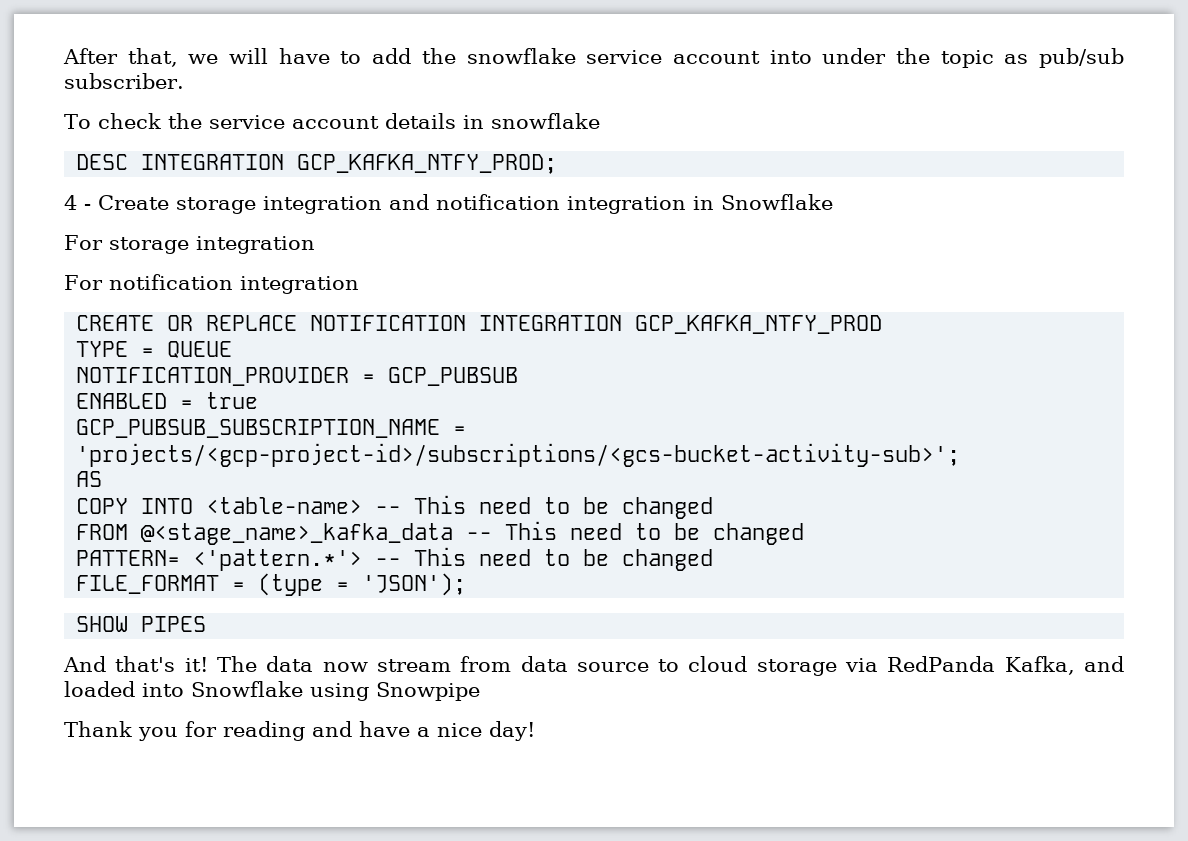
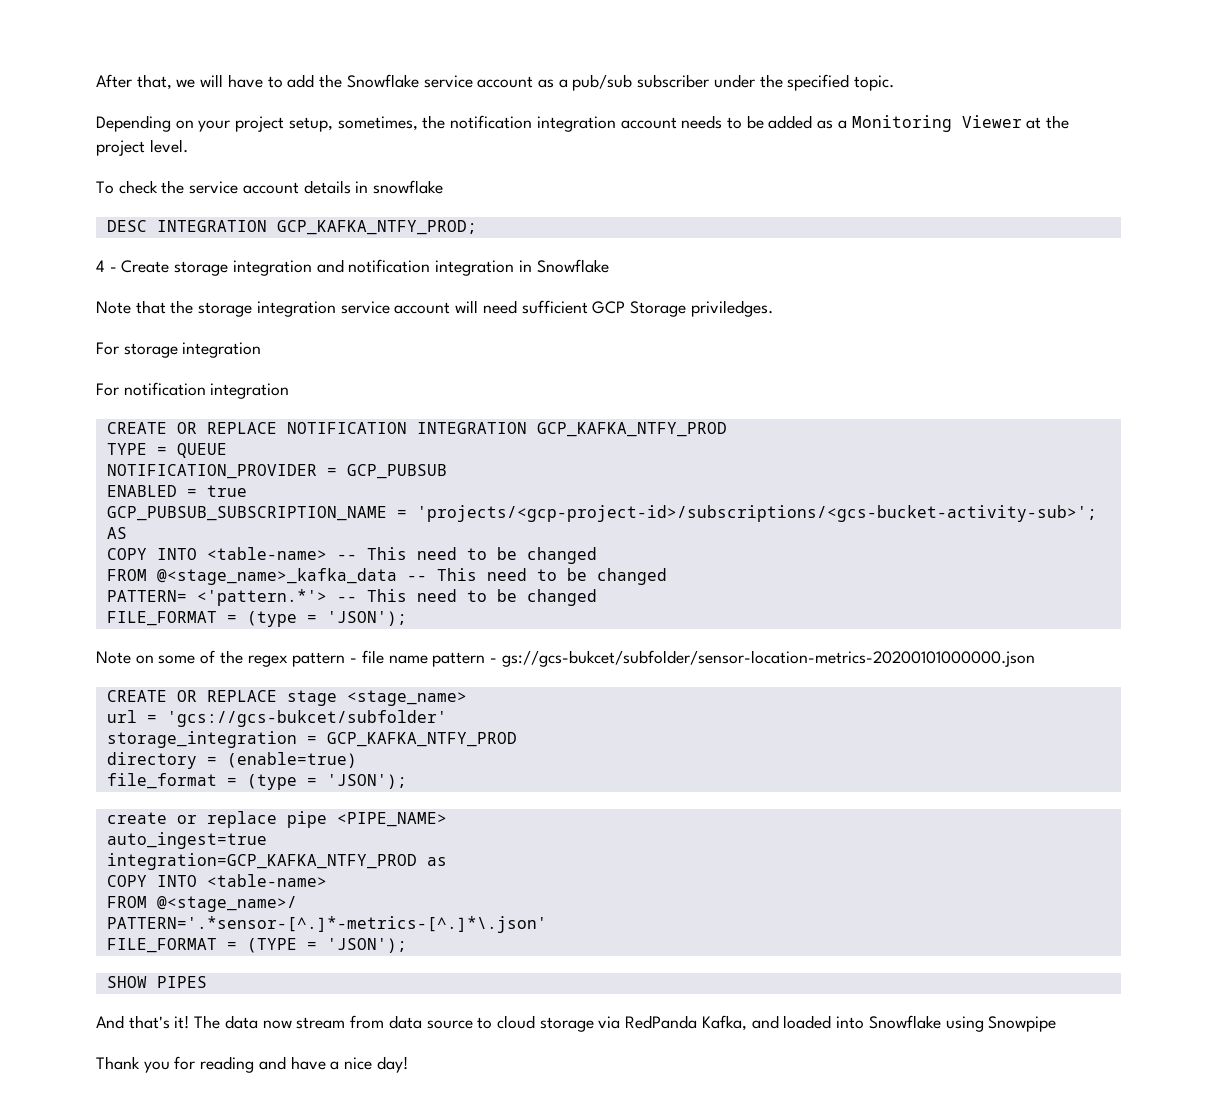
[466,48,1124,68] [64,73,184,89] snowflake service account into under the topic as pub/sub subscriber. -> [346,74,895,91] [96,115,1070,132] [96,139,188,156] Snowflake service account as a pub/sub subscriber under the specified topic. // Depending on your project setup, sometimes, the notification integration account needs to be added as a Monitoring Viewer at the project level.
(833, 202) none -> [96,300,773,317] // Note that the storage integration service account will need sufficient GCP Storage priviledges.
(467, 584) none -> [96,650,1035,667] [106,690,467,706] [106,710,447,727] [106,731,517,748] [106,752,357,769] [106,773,407,790] [106,811,447,828] [106,832,267,849] [106,853,447,870] [106,874,327,887] [106,896,297,912] [106,916,547,933] [106,938,407,953] // Note on some of the regex pattern - file name pattern - gs://gcs-bukcet/subfolder/sensor-location-metrics-20200101000000.json // CREATE OR REPLACE stage <stage_name> // url = 'gcs://gcs-bukcet/subfolder' // storage_integration = GCP_KAFKA_NTFY_PROD // directory = (enable=true) // file_format = (type = 'JSON'); // create or replace pipe <PIPE_NAME> // auto_ingest=true // integration=GCP_KAFKA_NTFY_PROD as // COPY INTO <table-name> // FROM @<stage_name>/ // PATTERN='.*sensor-[^.]*-metrics-[^.]*\.json' // FILE_FORMAT = (TYPE = 'JSON');

